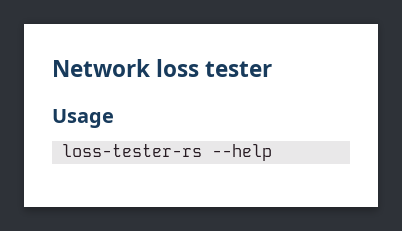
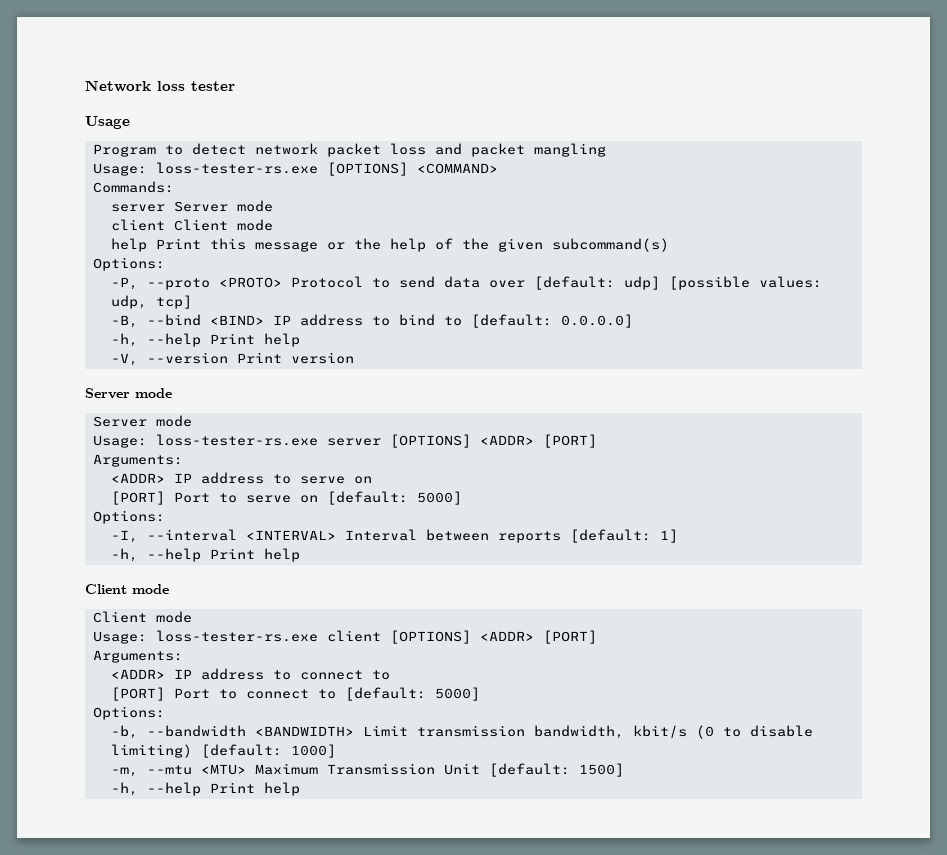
[61,144,272,161] loss-tester-rs --help -> [92,143,606,157] [92,162,498,176] [92,181,174,193] [110,200,273,212] [110,219,273,231] [110,238,669,252] [92,257,165,271] [110,276,822,290] [110,295,192,309] [110,314,633,328] [110,333,300,347] [110,352,354,366] [85,388,172,399] [92,415,192,427] [92,434,597,448] [92,454,183,467] [110,472,372,484] [110,491,462,505] [92,510,165,524] [110,529,678,543] [110,548,300,562] [85,584,169,594] [92,611,192,623] [92,630,597,644] [92,650,183,663] [110,668,390,680] [110,687,480,701] [92,706,165,720] [110,725,813,739] [110,744,336,758] [110,763,624,777] [110,782,300,796] Program to detect network packet loss and packet mangling // Usage: loss-tester-rs.exe [OPTIONS] <COMMAND> // Commands: // server Server mode // client Client mode // help Print this message or the help of the given subcommand(s) // Options: // -P, --proto <PROTO> Protocol to send data over [default: udp] [possible values: udp, tcp] // -B, --bind <BIND> IP address to bind to [default: 0.0.0.0] // -h, --help Print help // -V, --version Print version // Server mode // Server mode // Usage: loss-tester-rs.exe server [OPTIONS] <ADDR> [PORT] // Arguments: // <ADDR> IP address to serve on // [PORT] Port to serve on [default: 5000] // Options: // -I, --interval <INTERVAL> Interval between reports [default: 1] // -h, --help Print help // Client mode // Client mode // Usage: loss-tester-rs.exe client [OPTIONS] <ADDR> [PORT] // Arguments: // <ADDR> IP address to connect to // [PORT] Port to connect to [default: 5000] // Options: // -b, --bandwidth <BANDWIDTH> Limit transmission bandwidth, kbit/s (0 to disable limiting) [default: 1000] // -m, --mtu <MTU> Maximum Transmission Unit [default: 1500] // -h, --help Print help

